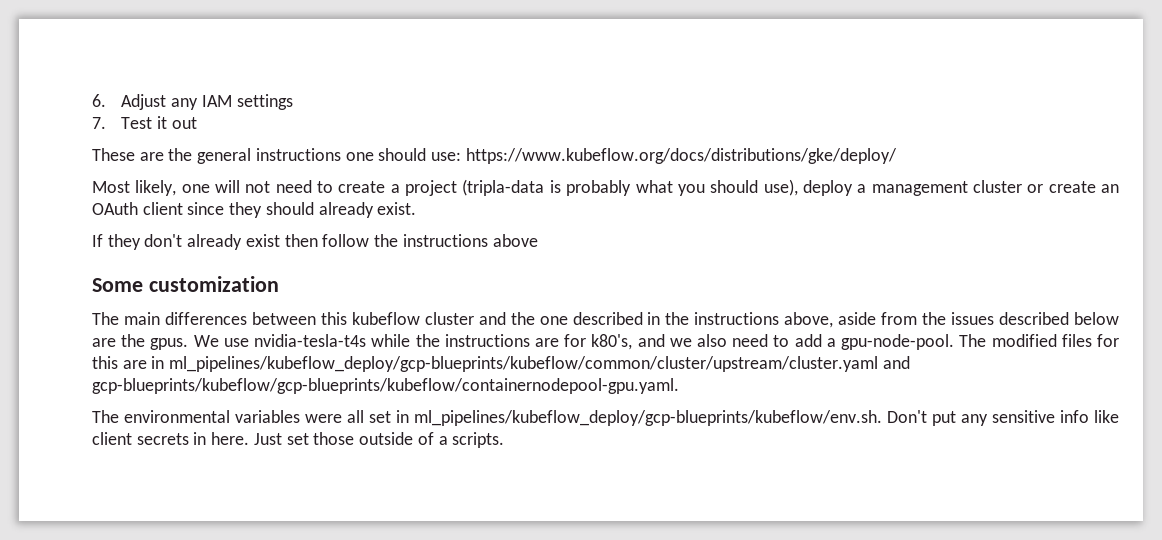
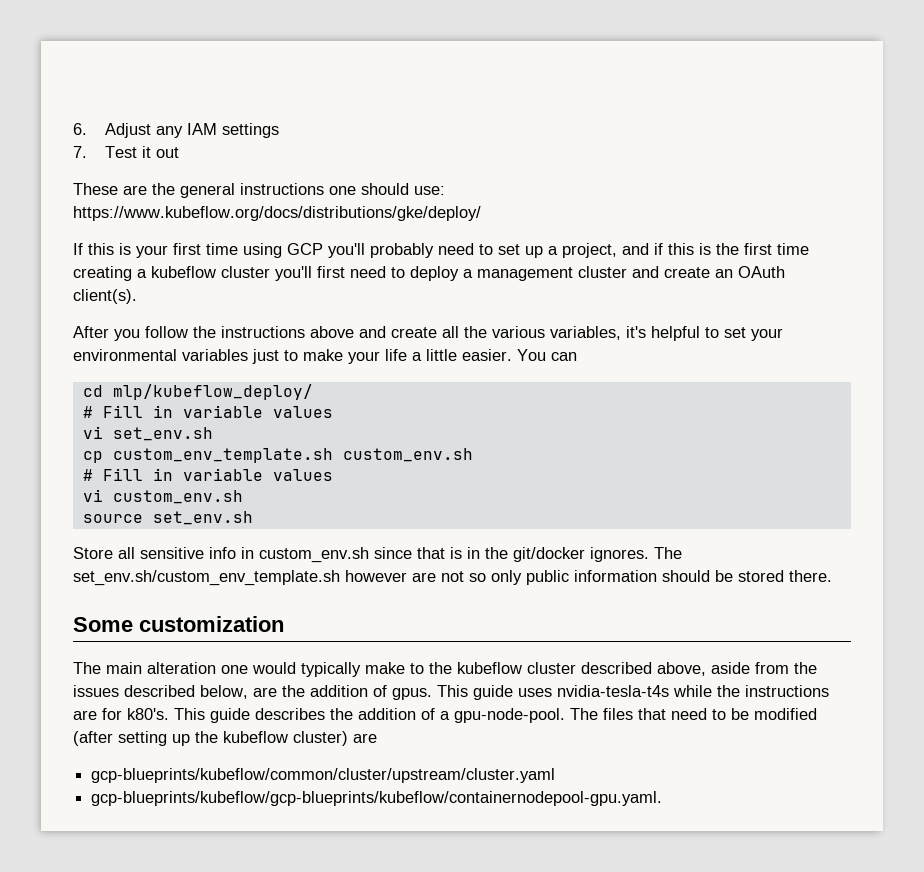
[92,179,798,196] Most likely, one will not need to create a project (tripla-data is probably what you should use), -> [73,243,809,258] [73,266,405,281] If this is your first time using GCP you'll probably need to set up a project, and if this is the first time creating a kubeflow cluster you'll first need to
[1027,184,1044,193] or -> [632,266,659,278] and
[142,202,417,218] [92,234,538,250] [92,276,279,292] [92,312,780,325] client since they should already exist. // If they don't already exist then follow the instructions above // Some customization // The main differences between this kubeflow cluster and the one described in the instructions -> [73,289,137,304] [73,326,783,341] [73,349,577,364] [82,384,313,400] [82,405,333,418] [82,426,213,441] [82,448,473,463] [82,468,333,481] [82,489,243,504] [82,511,253,525] [73,547,682,563] [73,570,832,586] [73,616,284,632] [73,662,652,677] client(s). // After you follow the instructions above and create all the various variables, it's helpful to set your environmental variables just to make your life a little easier. You can // cd mlp/kubeflow_deploy/ // # Fill in variable values // vi set_env.sh // cp custom_env_template.sh custom_env.sh // # Fill in variable values // vi custom_env.sh // source set_env.sh // Store all sensitive info in custom_env.sh since that is in the git/docker ignores. The set_env.sh/custom_env_template.sh however are not so only public information should be stored there. // Some customization // The main alteration one would typically make to the kubeflow cluster described
[1074,312,1120,325] [92,334,249,350] below are the gpus. We use -> [200,685,552,700] below, are the addition of gpus. This guide uses
[591,334,1120,350] [92,356,910,372] [92,378,679,394] [92,410,1119,426] [92,432,505,448] k80's, and we also need to add a gpu-node-pool. The modified files for this are in ml_pipelines/kubeflow_deploy/gcp-blueprints/kubeflow/common/cluster/upstream/cluster.yaml and gcp-blueprints/kubeflow/gcp-blueprints/kubeflow/containernodepool-gpu.yaml. // The environmental variables were all set in ml_pipelines/kubeflow_deploy/gcp-blueprints/kubeflow/env.sh. Don't put any sensitive info like client secrets in here. Just set those outside of a scripts. -> [127,708,817,723] [73,731,377,746] [91,768,556,783] [91,791,663,806] k80's. This guide describes the addition of a gpu-node-pool. The files that need to be modified (after setting up the kubeflow cluster) are // gcp-blueprints/kubeflow/common/cluster/upstream/cluster.yaml // gcp-blueprints/kubeflow/gcp-blueprints/kubeflow/containernodepool-gpu.yaml.

